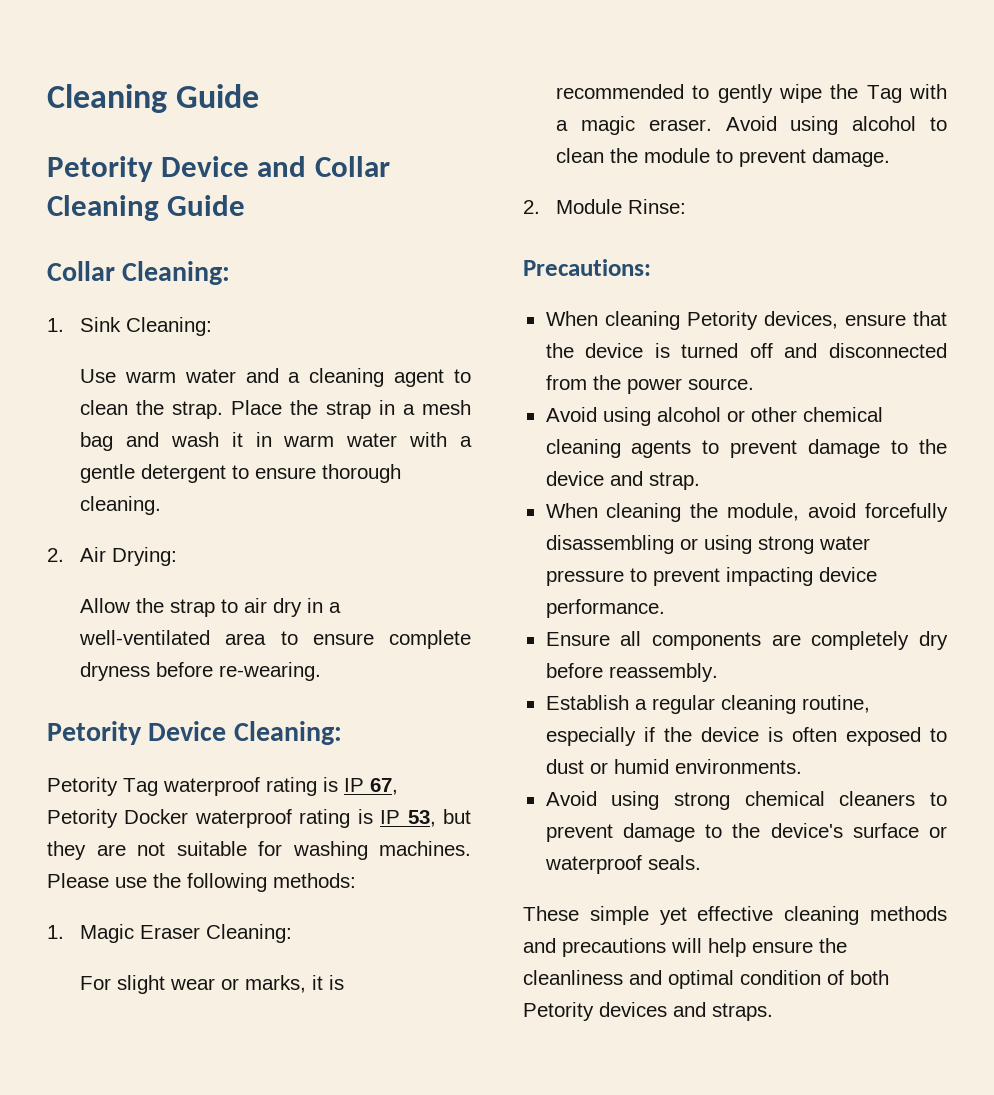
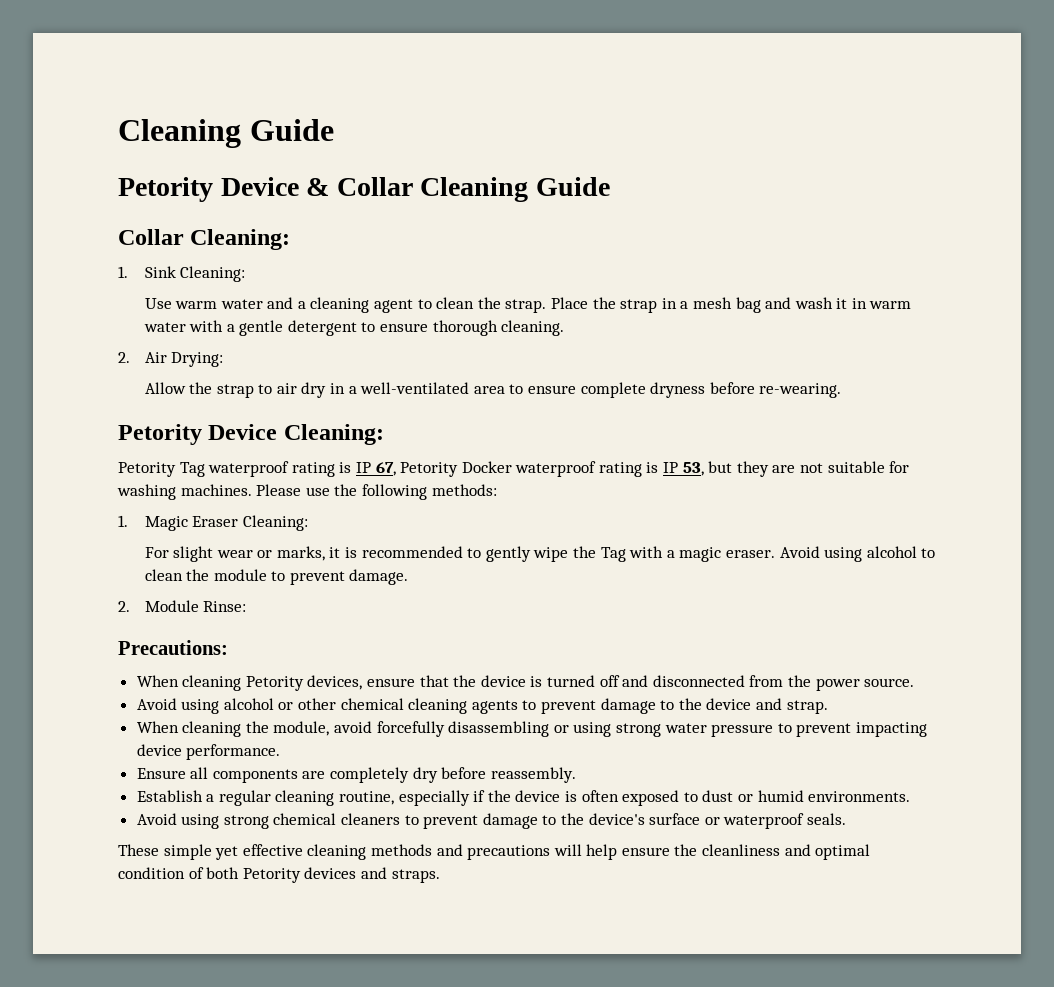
[257,156,307,177] and -> [306,178,330,196] &

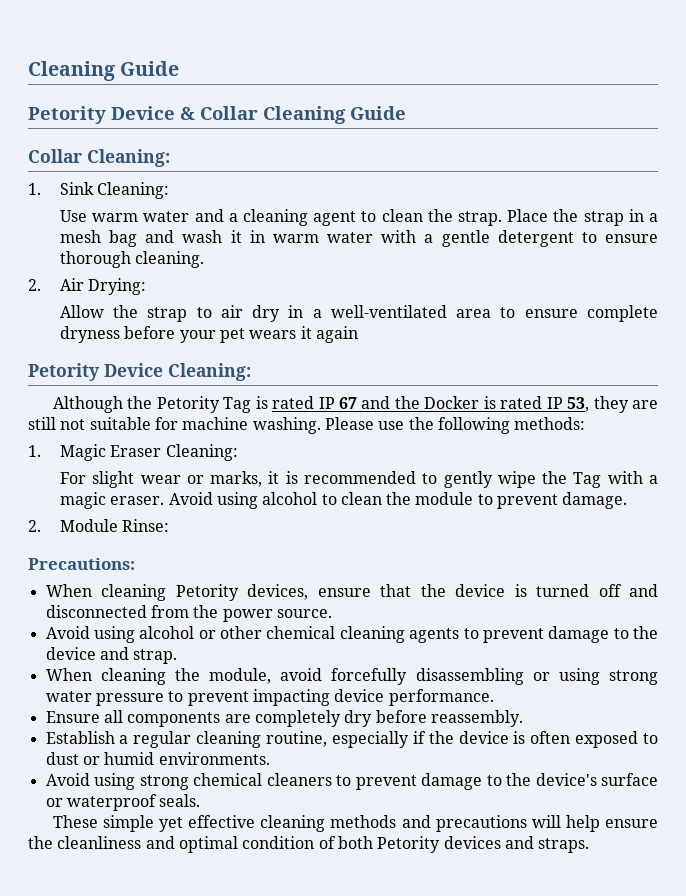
[759,383,842,398] [118,424,384,445] [118,461,659,477] re-wearing. // Petority Device Cleaning: // Petority Tag waterproof rating is IP 67, Petority Docker waterproof rating is -> [179,326,358,343] [28,363,251,381] [52,396,543,413] your pet wears it again // Petority Device Cleaning: // Although the Petority Tag is rated IP 67 and the Docker is rated
[708,461,733,473] but -> (590, 404) none
(796, 469) none -> [28,417,56,430] still
[117,484,252,500] washing machines. -> [182,417,321,434] machine washing.

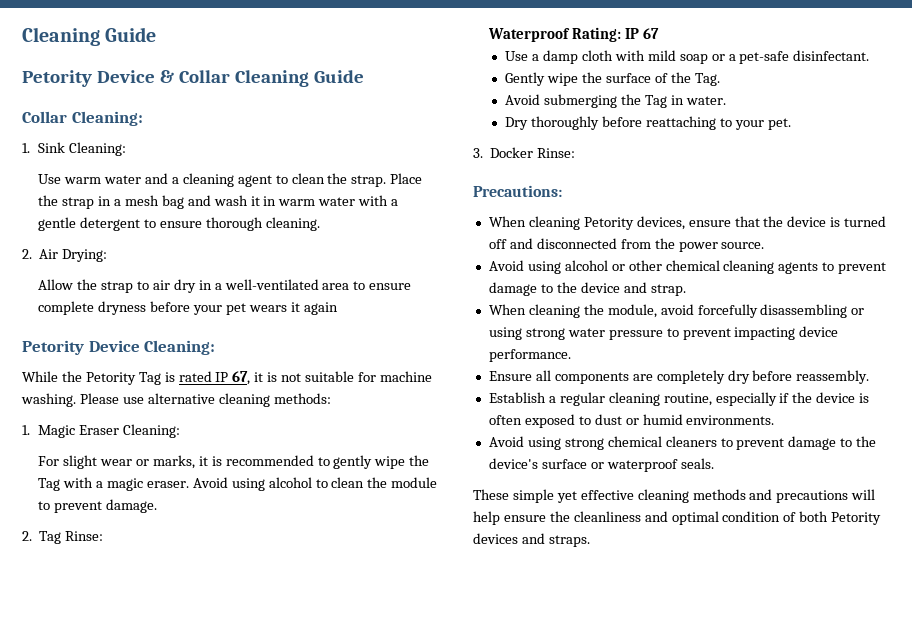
[52,396,123,413] Although -> [22,371,58,382] While
[338,396,658,413] [28,417,56,430] 67 and the Docker is rated IP 53, they are still -> [232,371,278,385] 67, it is
[408,417,510,434] the following -> [147,393,270,407] alternative cleaning
[59,519,118,532] Module -> [39,531,104,544] [488,27,659,42] [505,50,870,64] [505,72,720,86] [505,94,726,108] [505,116,791,130] [473,147,534,158] Tag Rinse: // Waterproof Rating: IP 67 // Use a damp cloth with mild soap or a pet-safe disinfectant. // Gently wipe the surface of the Tag. // Avoid submerging the Tag in water. // Dry thoroughly before reattaching to your pet. // 3. Docker

